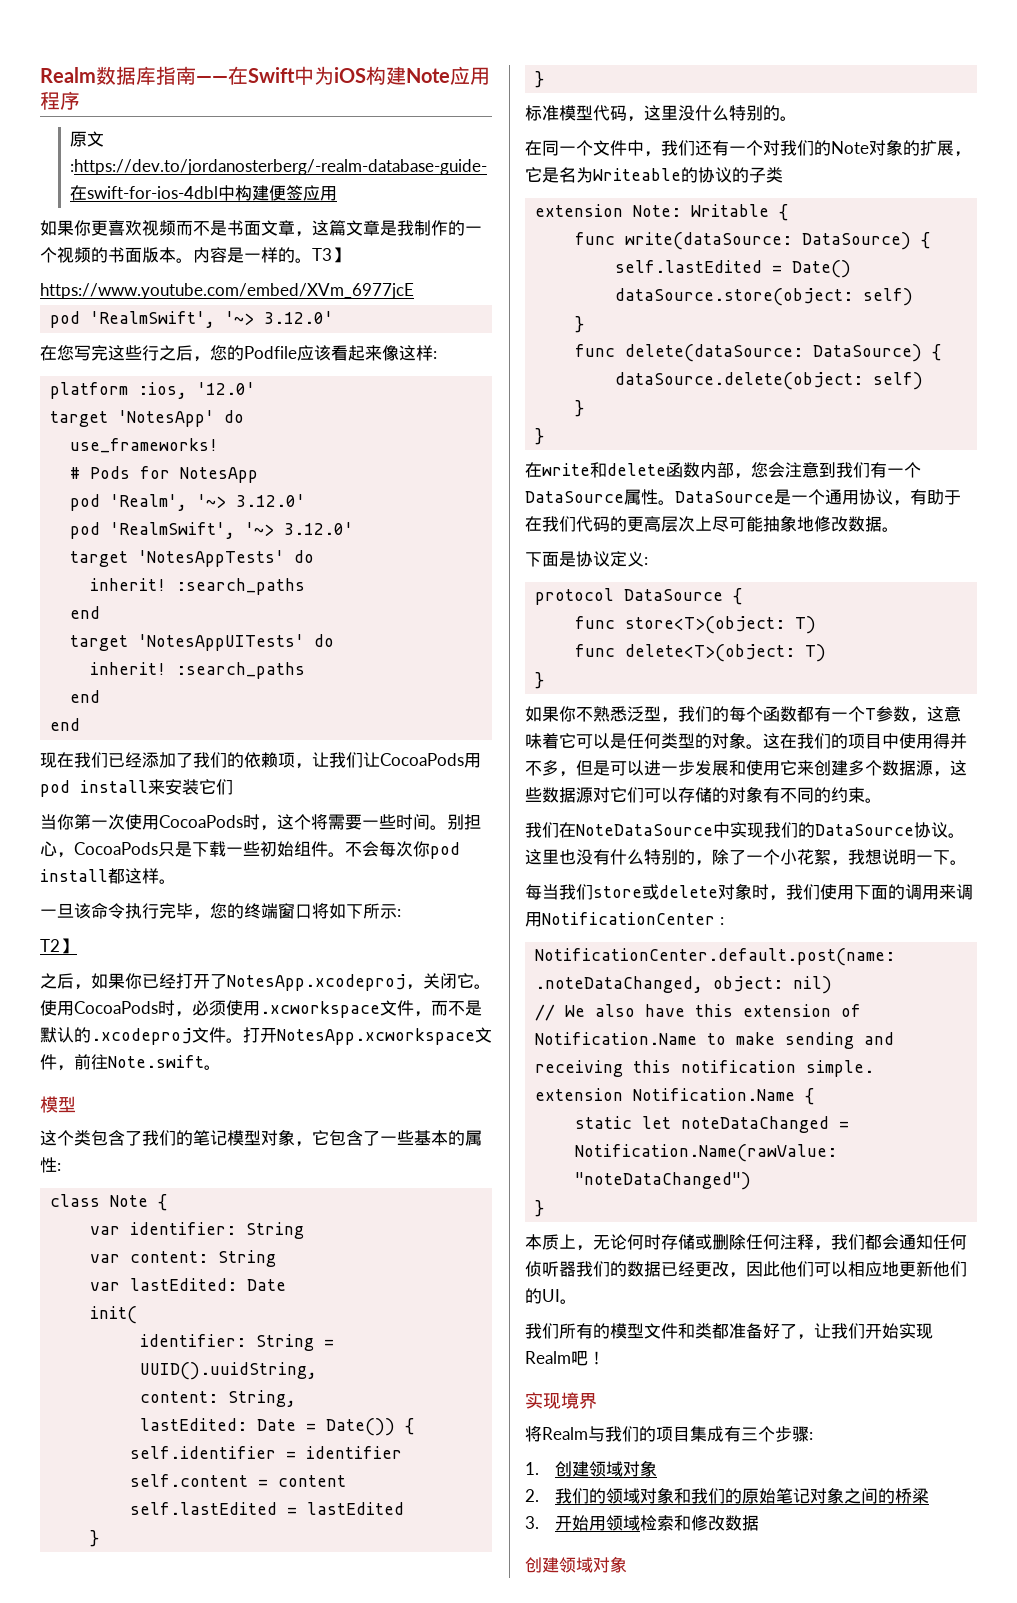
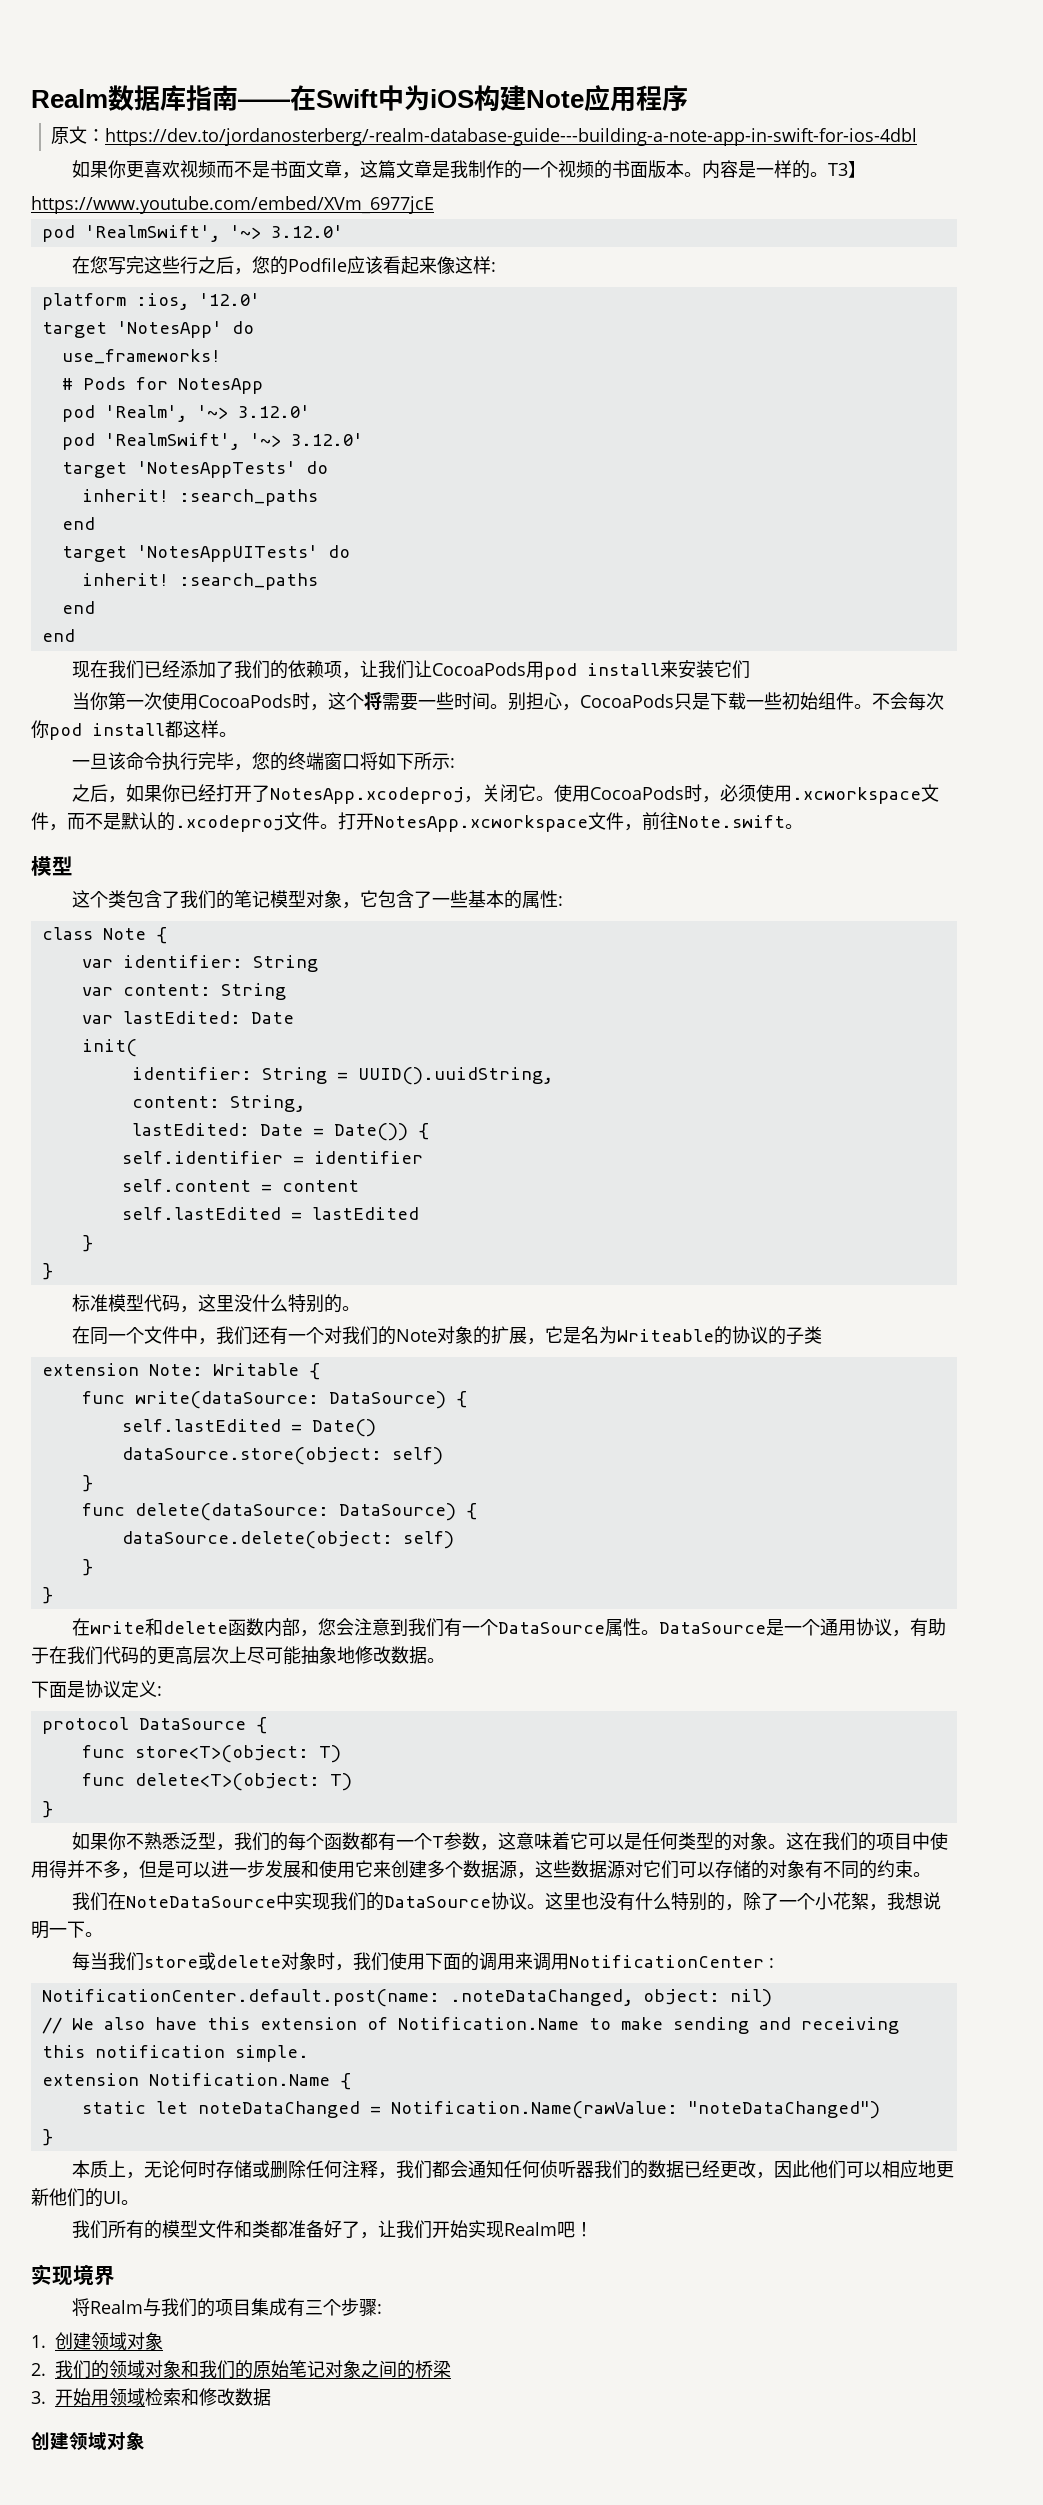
[70,159,488,175] [70,185,338,201] :https://dev.to/jordanosterberg/-realm-database-guide-在swift-for-ios-4dbl中构建便签应用 -> [87,128,918,146] ：https://dev.to/jordanosterberg/-realm-database-guide---building-a-note-app-in-swift-for-ios-4dbl
[40,938,77,954] // T2】 -> (456, 763) none

